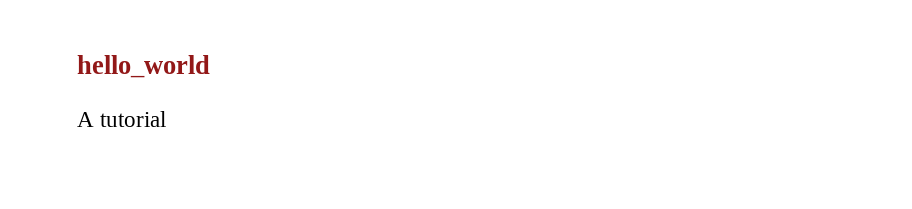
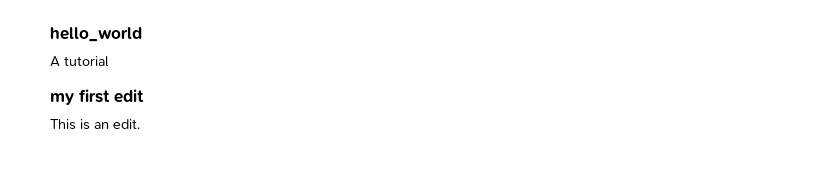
(167, 119) none -> [50,89,144,105] [50,119,140,130] // my first edit // This is an edit.

